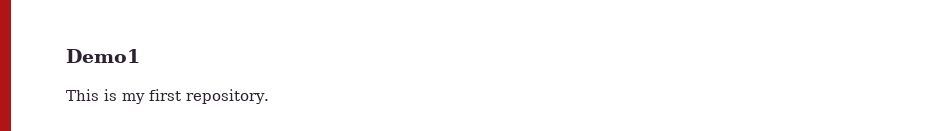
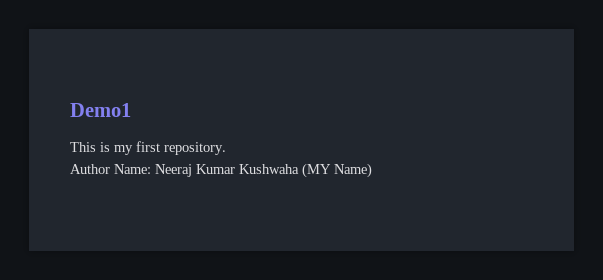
(269, 96) none -> [70,163,372,178] // Author Name: Neeraj Kumar Kushwaha (MY Name)

